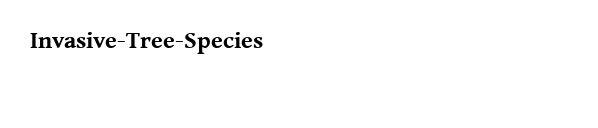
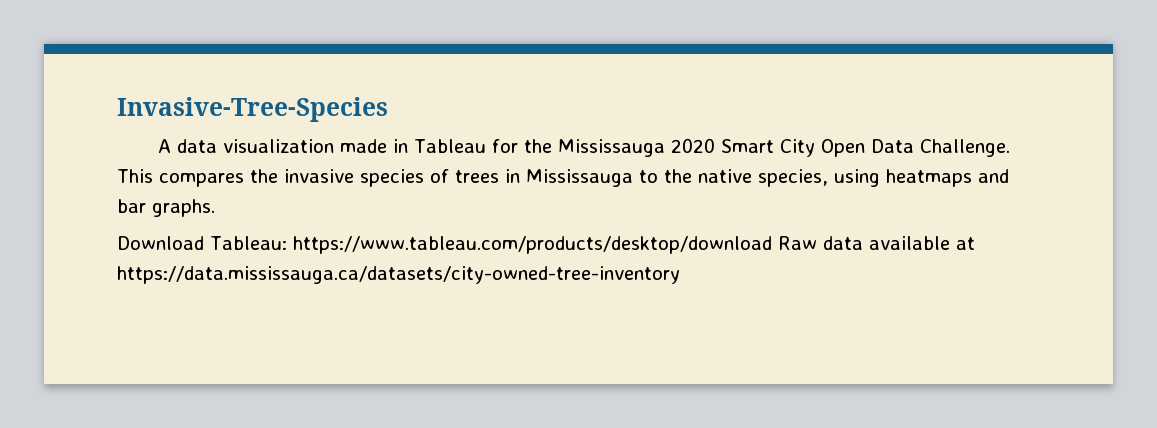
(263, 43) none -> [157,138,1010,157] [117,169,1009,187] [117,199,215,217] [117,236,975,254] [117,266,680,284] // A data visualization made in Tableau for the Mississauga 2020 Smart City Open Data Challenge. This compares the invasive species of trees in Mississauga to the native species, using heatmaps and bar graphs. // Download Tableau: https://www.tableau.com/products/desktop/download Raw data available at https://data.mississauga.ca/datasets/city-owned-tree-inventory

